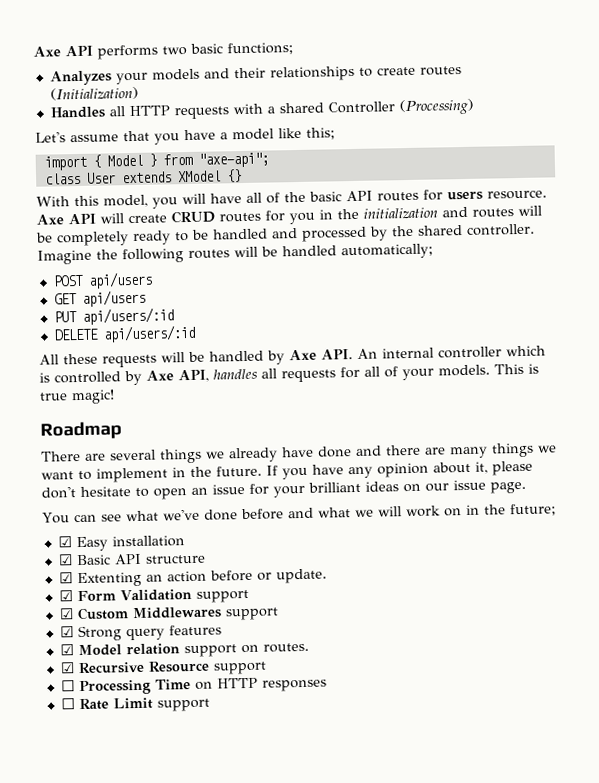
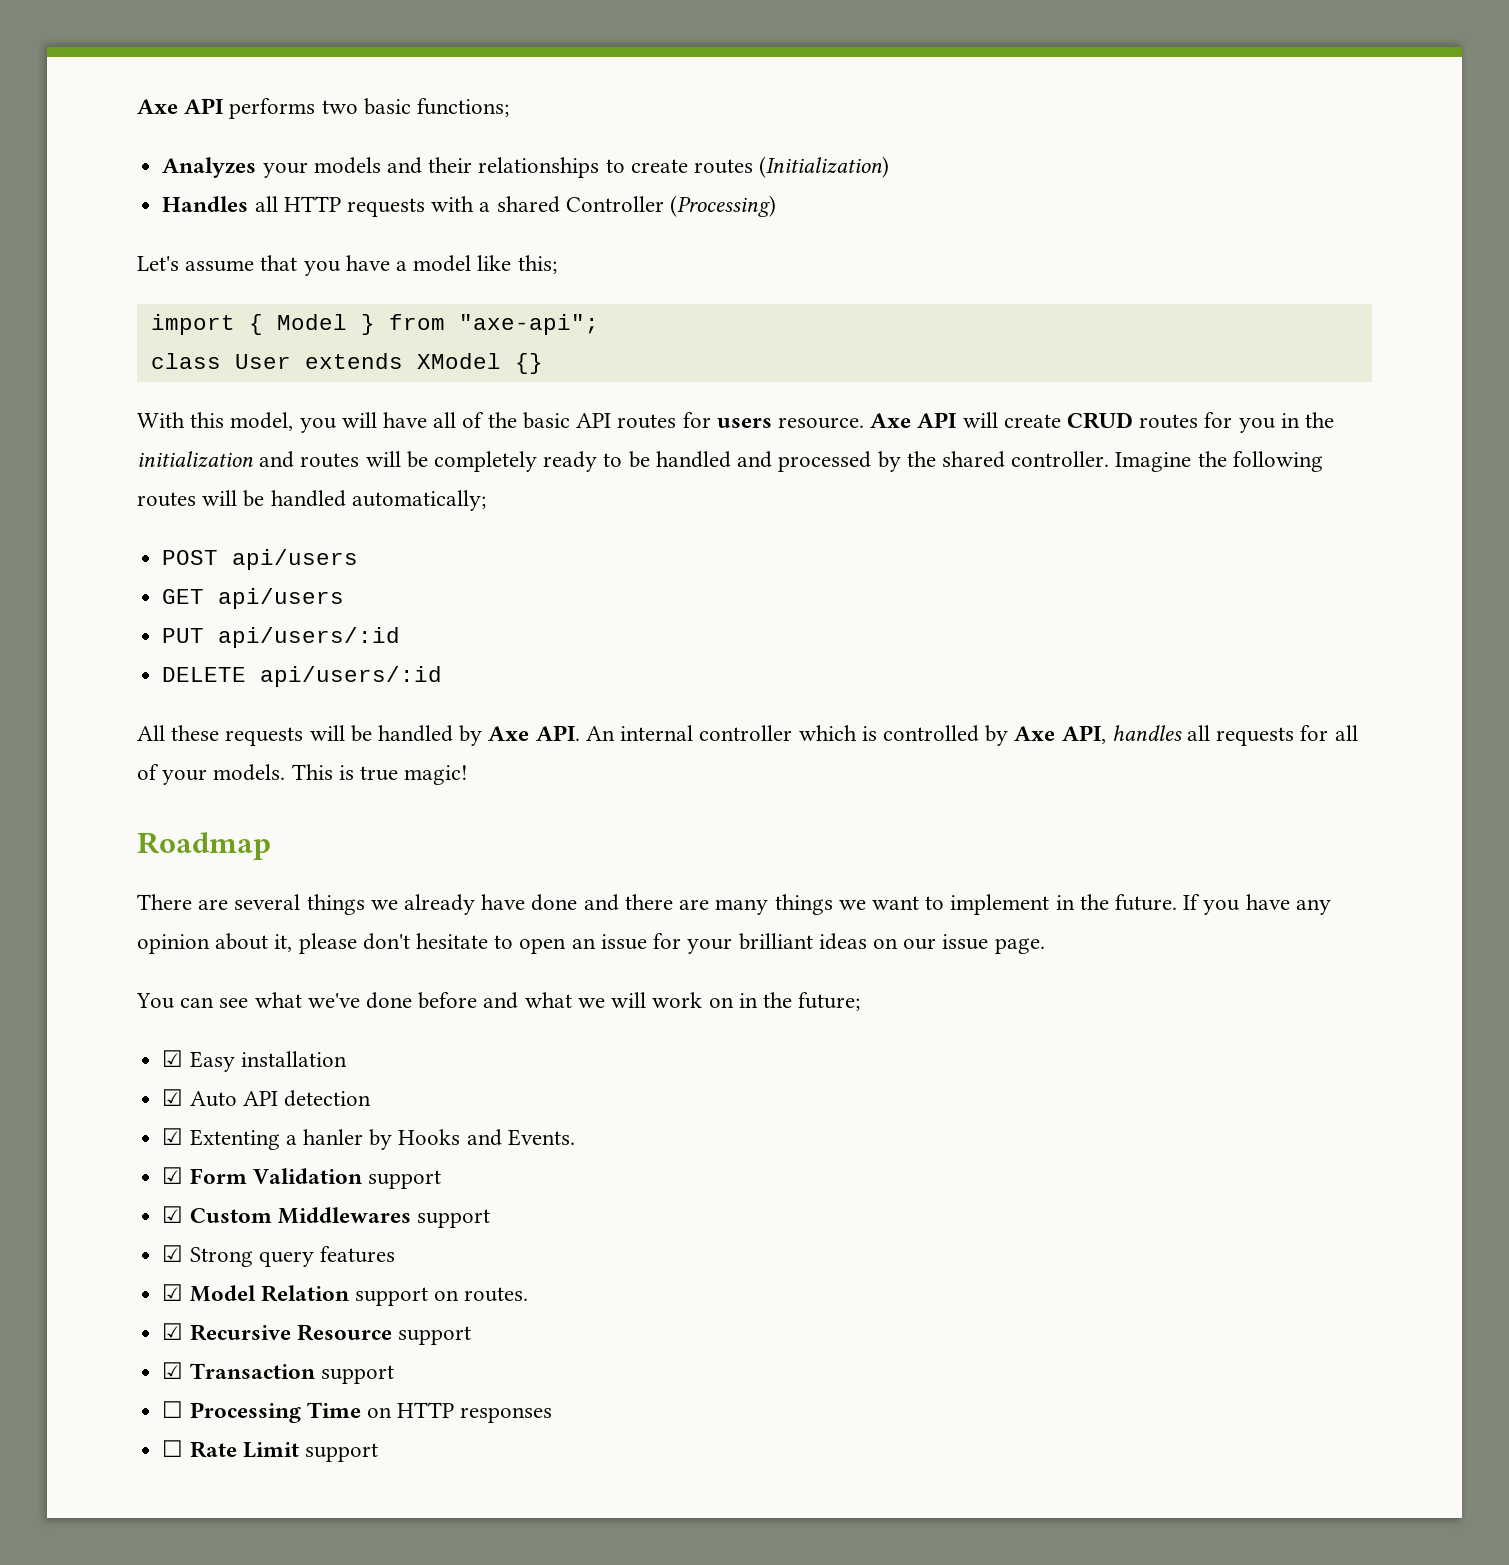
[75,553,206,566] Basic API structure -> [189,1090,371,1107] Auto API detection
[145,568,327,584] an action before or update. -> [285,1129,575,1150] a hanler by Hooks and Events.
[125,643,180,656] relation -> [260,1285,349,1302] Relation
(267, 668) none -> [162,1362,394,1384] // ☑ Transaction support

